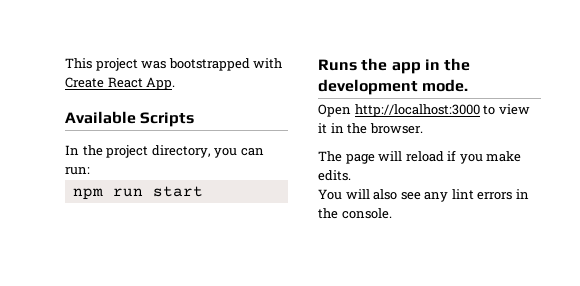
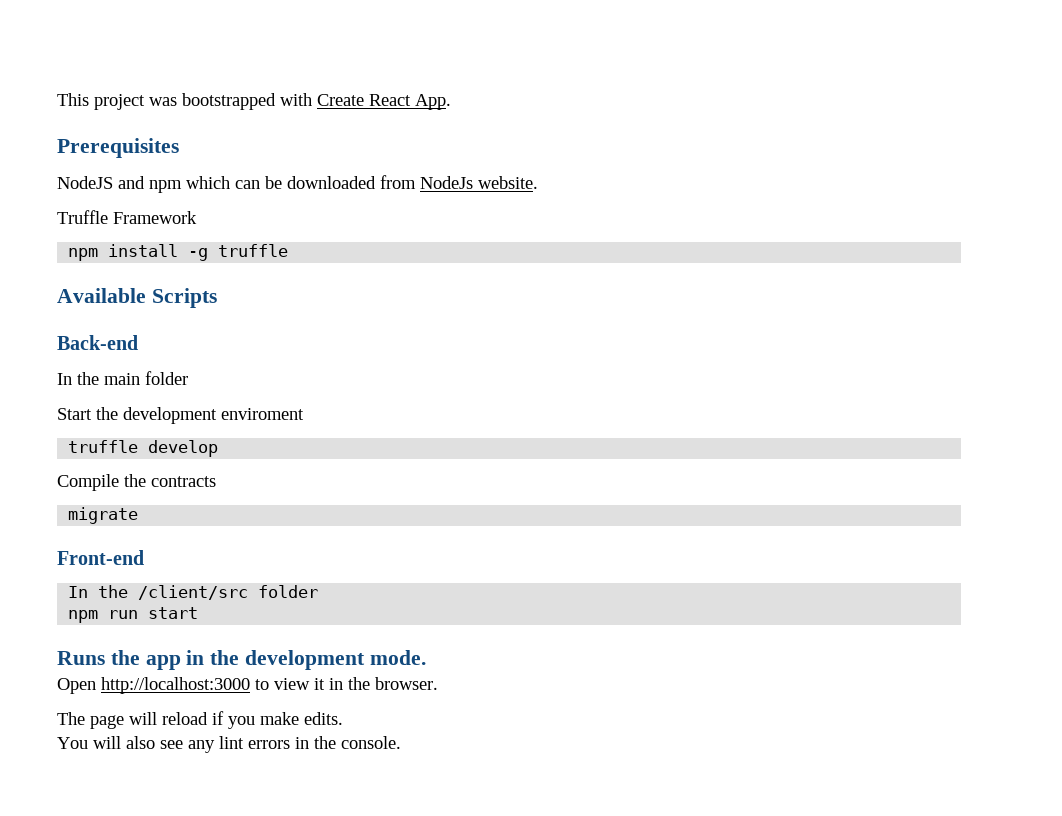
(176, 83) none -> [57,138,179,158] [57,175,538,193] [57,210,197,224] [68,244,289,261] // Prerequisites // NodeJS and npm which can be downloaded from NodeJs website. // Truffle Framework // npm install -g truffle
[65,145,264,158] [65,167,90,175] // In the project directory, you can run: -> [57,335,138,350] [57,371,188,385] [57,407,304,424] [68,440,219,457] [57,474,216,491] [68,507,139,524] [57,550,144,565] [68,585,319,600] // Back-end // In the main folder // Start the development enviroment // truffle develop // Compile the contracts // migrate // Front-end // In the /client/src folder

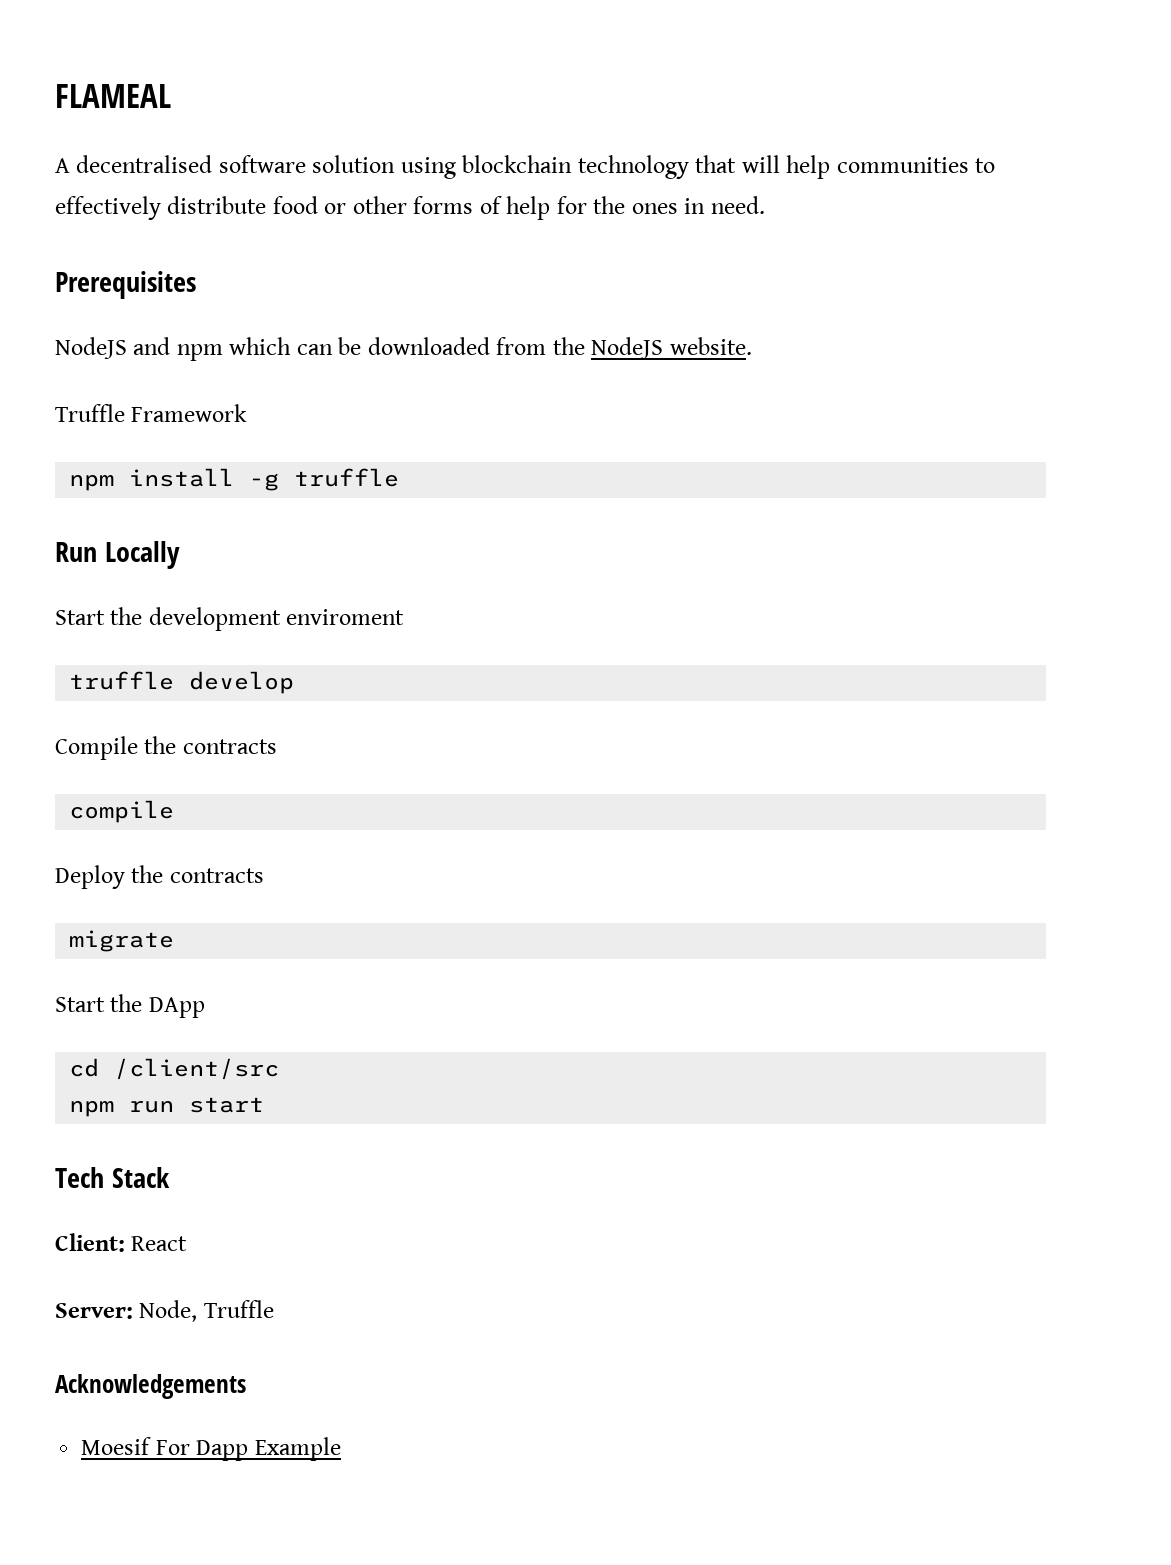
[57,93,451,110] This project was bootstrapped with Create React App. -> [55,84,171,108] [55,155,996,179] [55,196,765,220] FLAMEAL // A decentralised software solution using blockchain technology that will help communities to effectively distribute food or other forms of help for the ones in need.
[420,176,473,189] NodeJs -> [552,337,664,359] the NodeJS
[57,288,217,308] [57,335,138,350] [57,371,188,385] Available Scripts // Back-end // In the main folder -> [55,541,180,569] Run Locally
[68,507,139,524] [57,550,144,565] [68,585,129,598] migrate // Front-end // In the -> [69,800,175,823] [55,865,264,889] [69,930,175,952] [55,994,205,1018] [69,1058,100,1077] compile // Deploy the contracts // migrate // Start the DApp // cd
[258,585,319,598] folder -> (280, 1069) none
[57,650,426,670] [57,677,438,694] [57,711,343,729] [57,736,401,753] Runs the app in the development mode. // Open http://localhost:3000 to view it in the browser. // The page will reload if you make edits. // You will also see any lint errors in the console. -> [55,1167,170,1188] [55,1233,188,1252] [55,1300,274,1322] [55,1374,246,1399] [81,1437,341,1461] Tech Stack // Client: React // Server: Node, Truffle // Acknowledgements // Moesif For Dapp Example

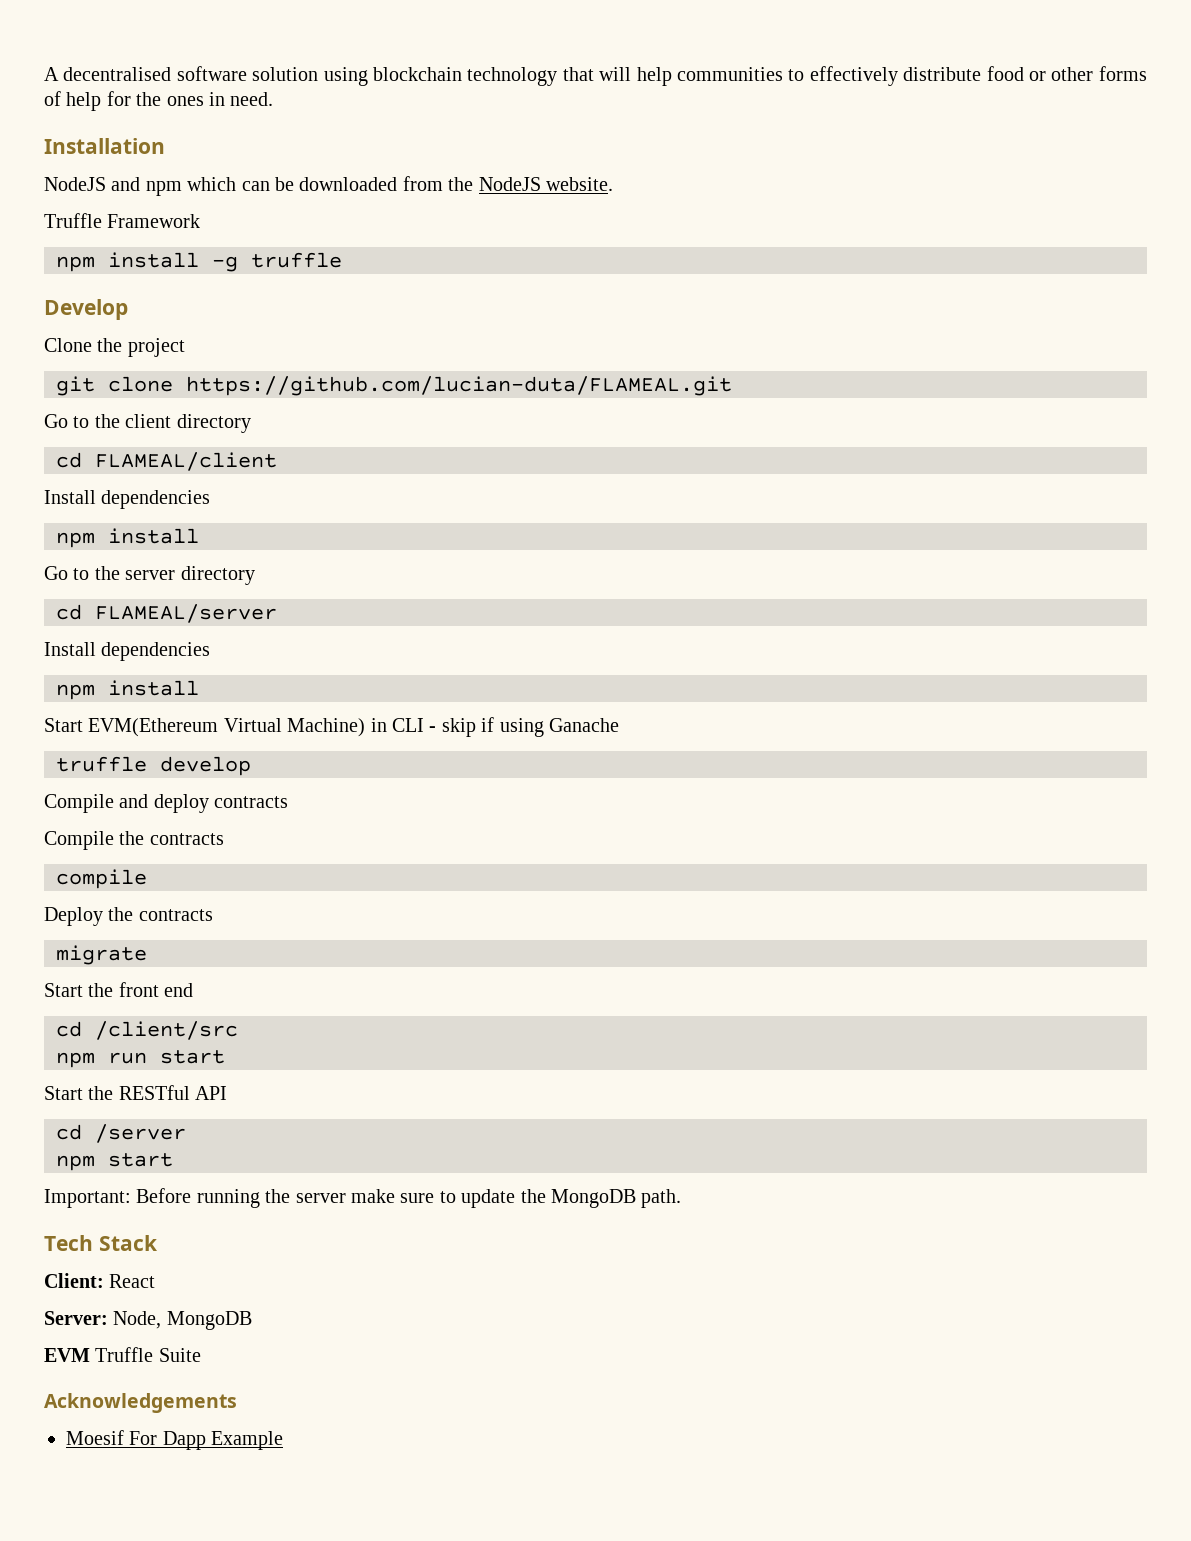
[55,84,171,108] FLAMEAL // -> (44, 74) none
[55,271,196,299] Prerequisites -> [44,138,165,154] Installation
[55,541,180,569] [55,607,405,631] [69,671,295,694] Run Locally // Start the development enviroment // truffle develop -> [44,299,128,320] [44,338,185,357] [56,376,732,396] [44,414,251,433] [56,452,277,471] [44,490,211,509] [56,528,199,548] [44,566,255,585] [56,604,277,623] [44,642,211,661] [56,680,199,700] [44,717,619,737] [56,756,251,776] [44,794,289,813] Develop // Clone the project // git clone https://github.com/lucian-duta/FLAMEAL.git // Go to the client directory // cd FLAMEAL/client // Install dependencies // npm install // Go to the server directory // cd FLAMEAL/server // Install dependencies // npm install // Start EVM(Ethereum Virtual Machine) in CLI - skip if using Ganache // truffle develop // Compile and deploy contracts
[148,997,205,1018] DApp -> [118,982,194,997] front end
(265, 1105) none -> [44,1085,228,1100] [56,1124,186,1143] [56,1153,173,1171] [44,1188,682,1208] // Start the RESTful API // cd /server // npm start // Important: Before running the server make sure to update the MongoDB path.
[203,1300,274,1318] Truffle -> [166,1311,252,1330] [44,1347,201,1362] MongoDB // EVM Truffle Suite

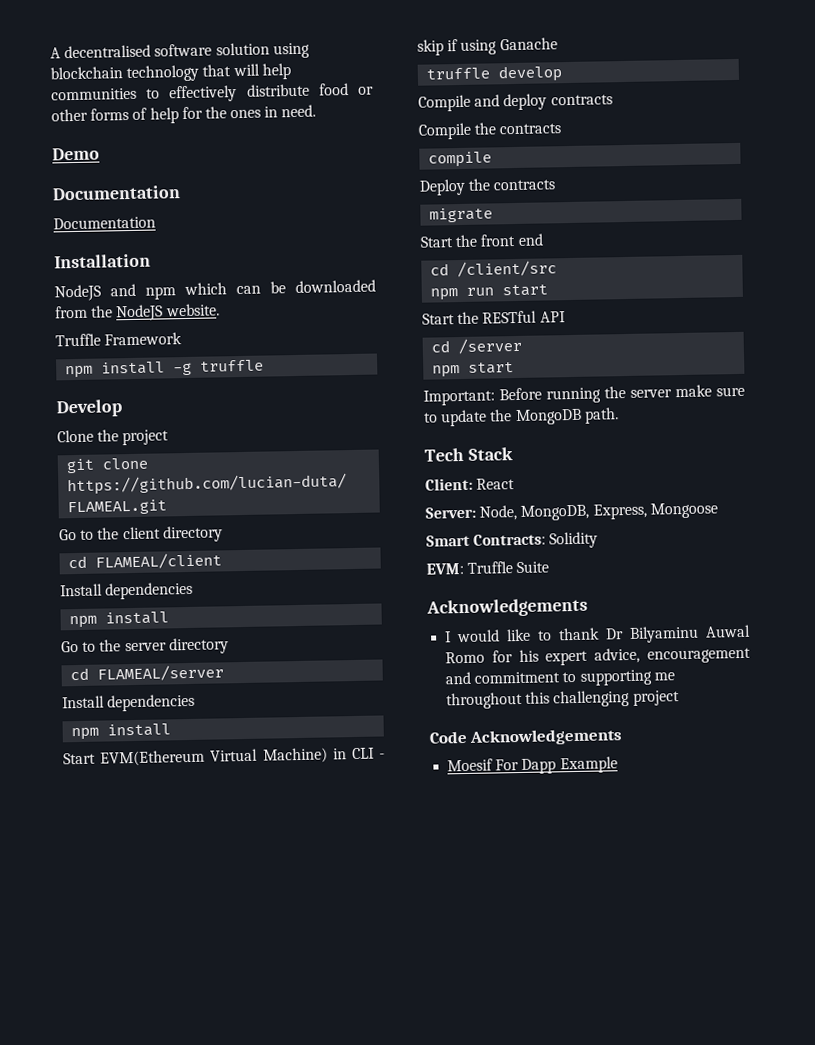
(274, 99) none -> [52,147,100,161] [52,185,181,201] [53,216,156,230] // Demo // Documentation // Documentation
[166,1311,252,1330] [44,1347,201,1362] MongoDB // EVM Truffle Suite // -> [520,502,718,521] [426,531,599,549] [426,561,550,575] [426,597,588,618] [444,624,751,643] [445,647,751,666] [445,669,675,686] [446,689,680,710] [429,730,468,744] MongoDB, Express, Mongoose // Smart Contracts: Solidity // EVM: Truffle Suite // Acknowledgements // I would like to thank Dr Bilyaminu Auwal Romo for his expert advice, encouragement and commitment to supporting me throughout this challenging project // Code

